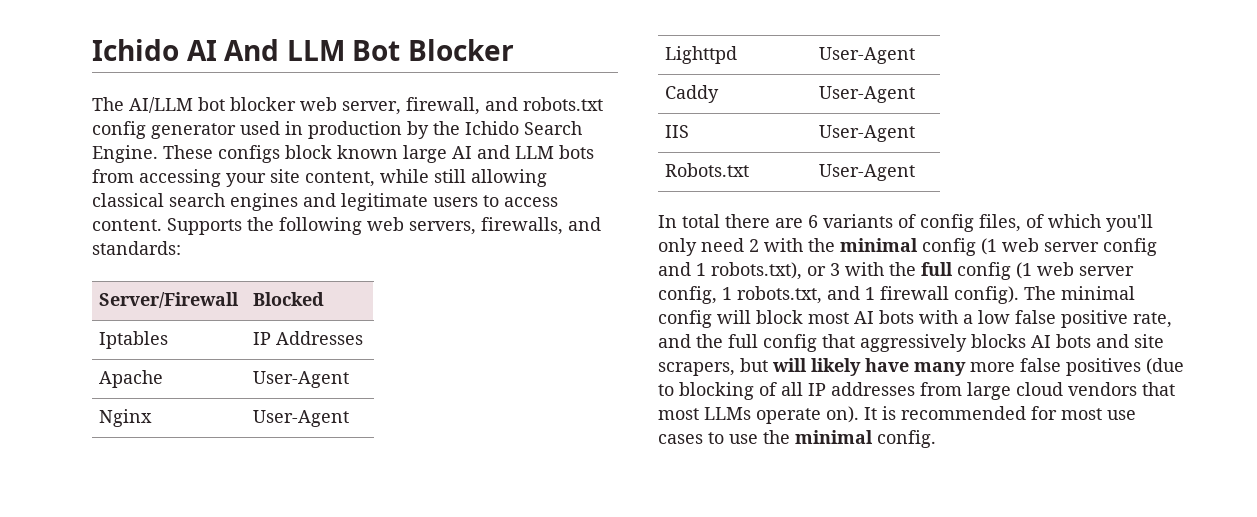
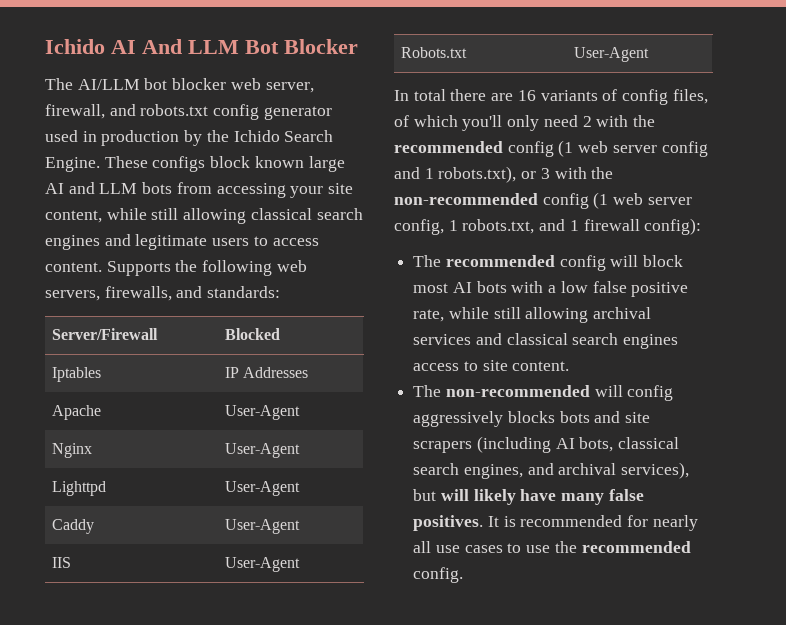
[808,215,818,228] 6 -> [517,90,536,101] 16
[840,238,918,252] minimal -> [394,141,503,153] recommended
[921,262,953,276] full -> [394,193,538,205] non-recommended
[954,286,1135,304] config). The minimal -> [644,218,702,235] [413,255,555,267] config): // The recommended
[658,334,855,352] and the full config that -> [448,307,652,323] [413,333,679,349] [413,360,570,371] [413,385,674,401] while still allowing archival services and classical search engines access to site content. // The non-recommended will config
[1031,335,1051,348] AI -> (555, 417) none
[658,362,735,376] scrapers, -> [413,436,680,453] [413,462,690,479] scrapers (including AI bots, classical search engines, and archival services),
[970,358,1184,376] [658,382,1175,400] [658,406,859,424] more false positives (due to blocking of all IP addresses from large cloud vendors that most LLMs operate on). -> [608,489,644,501] [413,515,484,531] false positives.
[1061,408,1102,420] most -> [652,515,698,531] [413,541,432,553] nearly all
[795,430,873,444] minimal -> [581,541,691,553] recommended

